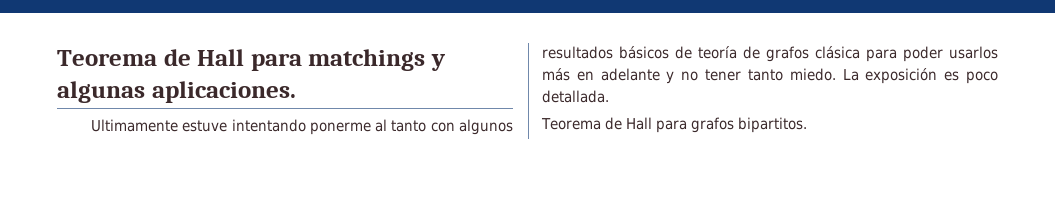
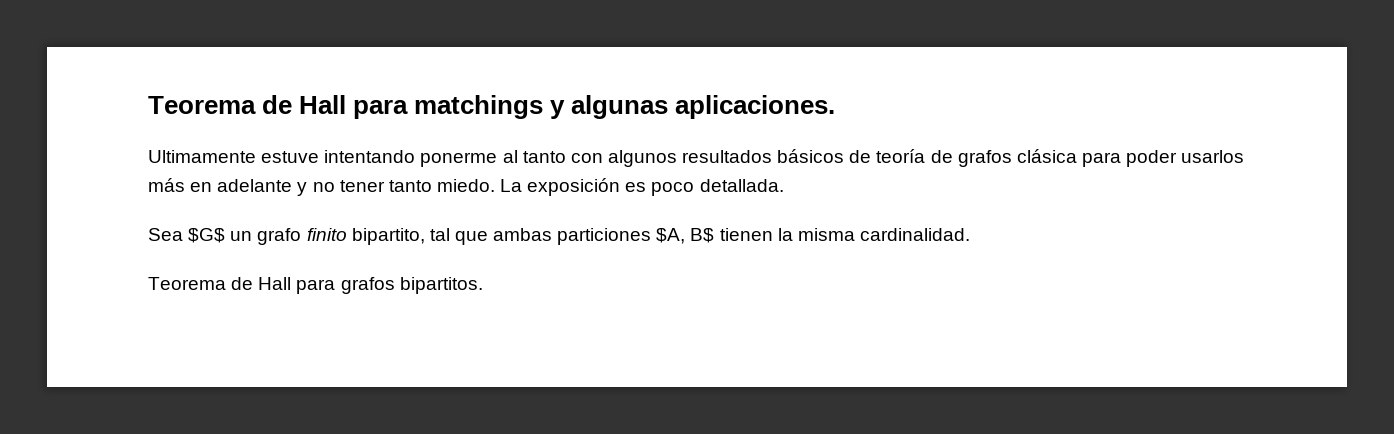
(609, 96) none -> [148,228,970,245] // Sea $G$ un grafo finito bipartito, tal que ambas particiones $A, B$ tienen la misma cardinalidad.

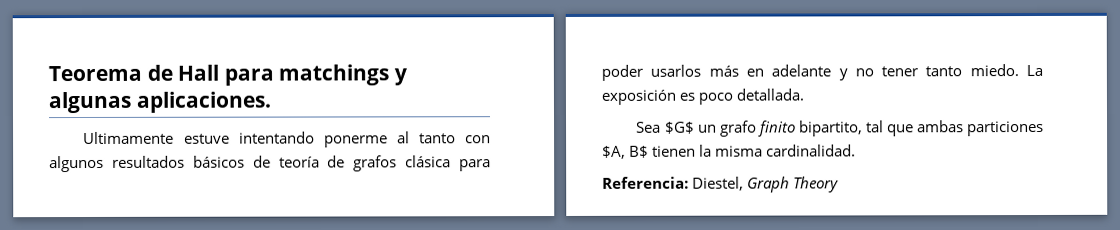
[148,277,483,294] Teorema de Hall para grafos bipartitos. -> [602,176,840,193] Referencia: Diestel, Graph Theory

